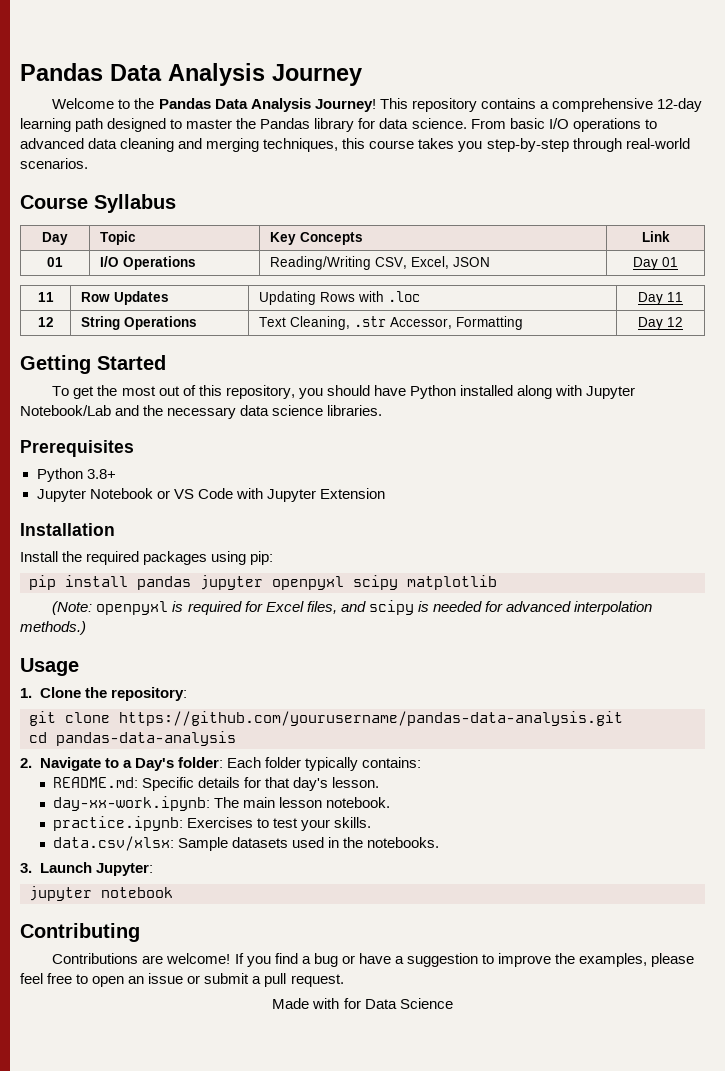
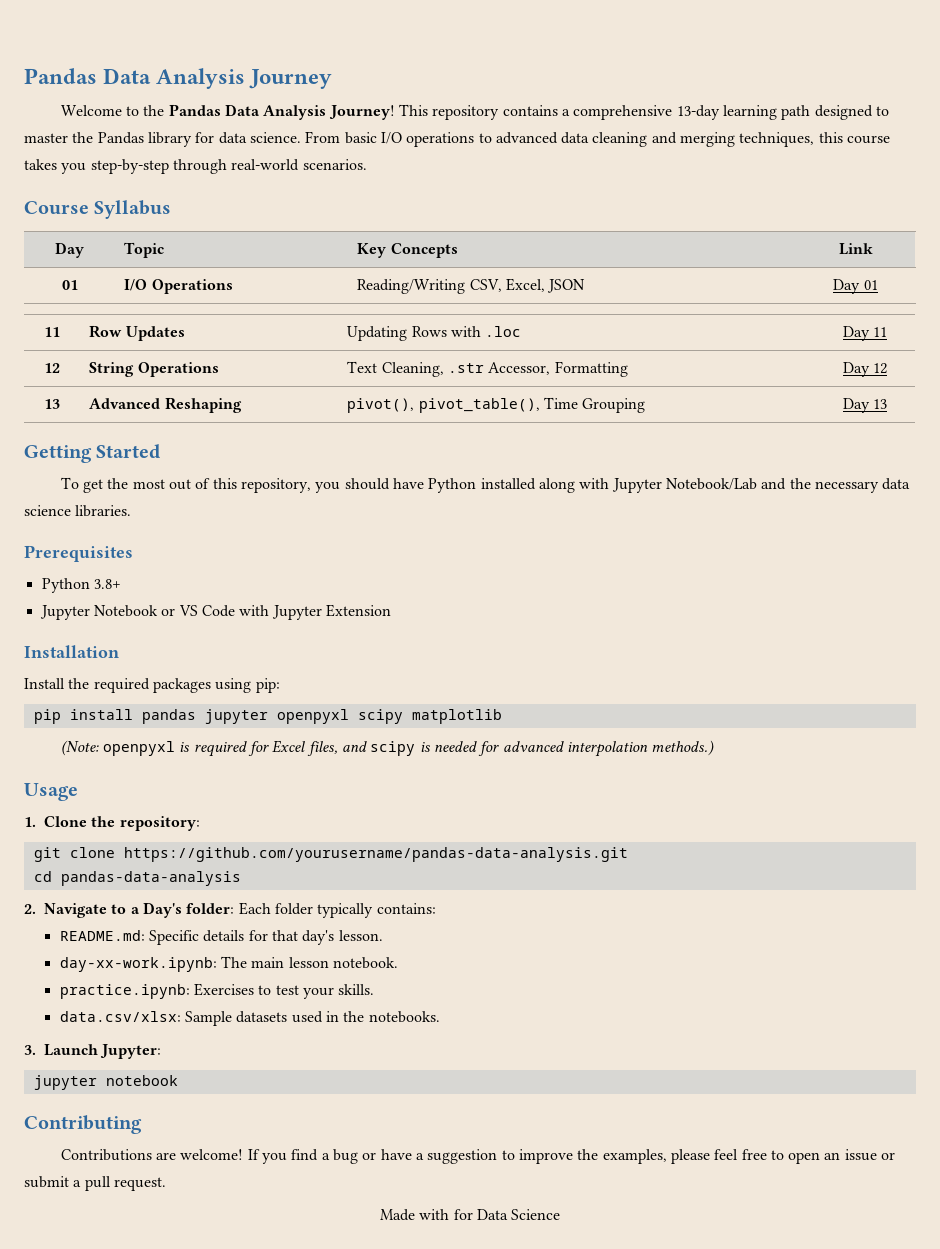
[656,98,702,112] 12-day -> [676,105,720,120] 13-day
(683, 322) none -> [44,399,60,409] [89,397,242,413] [347,397,646,413] [842,398,888,413] // 13 | Advanced Reshaping | pivot(), pivot_table(), Time Grouping | Day 13

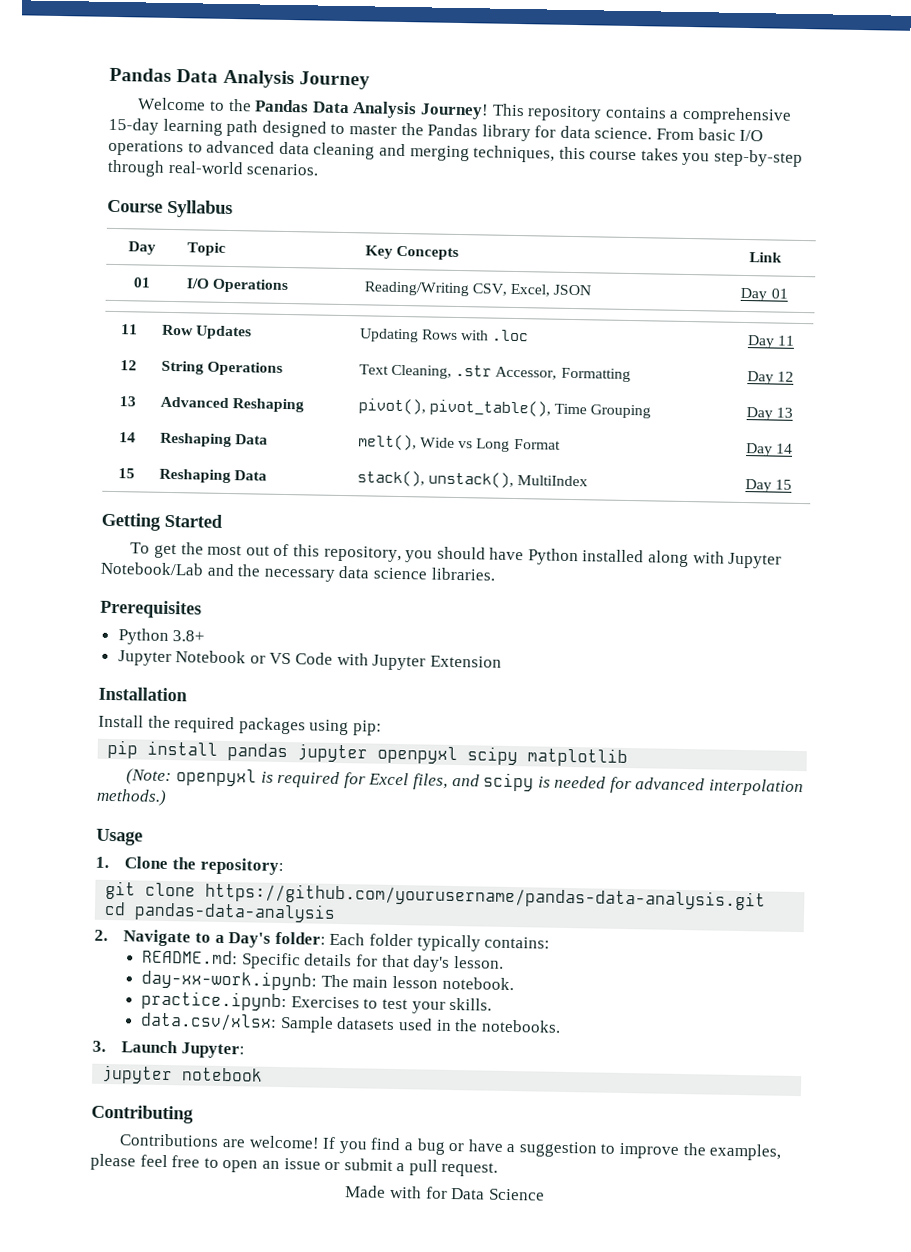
[676,105,720,120] 13-day -> [108,117,159,135] 15-day
(888, 404) none -> [118,432,136,443] [159,432,269,448] [357,434,561,452] [745,443,794,457] [117,468,135,479] [158,468,268,484] [356,470,589,489] [744,479,793,493] // 14 | Reshaping Data | melt(), Wide vs Long Format | Day 14 // 15 | Reshaping Data | stack(), unstack(), MultiIndex | Day 15

